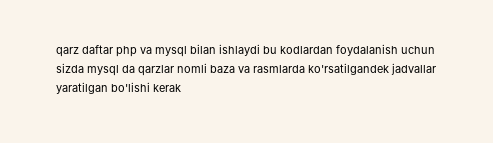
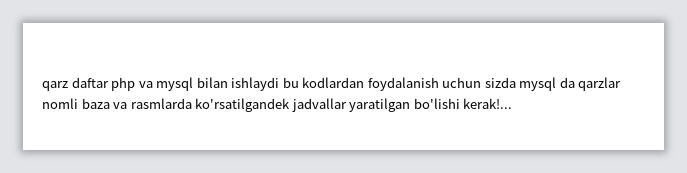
[153,84,181,92] kerak -> [463,98,513,109] kerak!...

